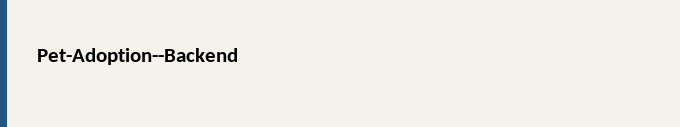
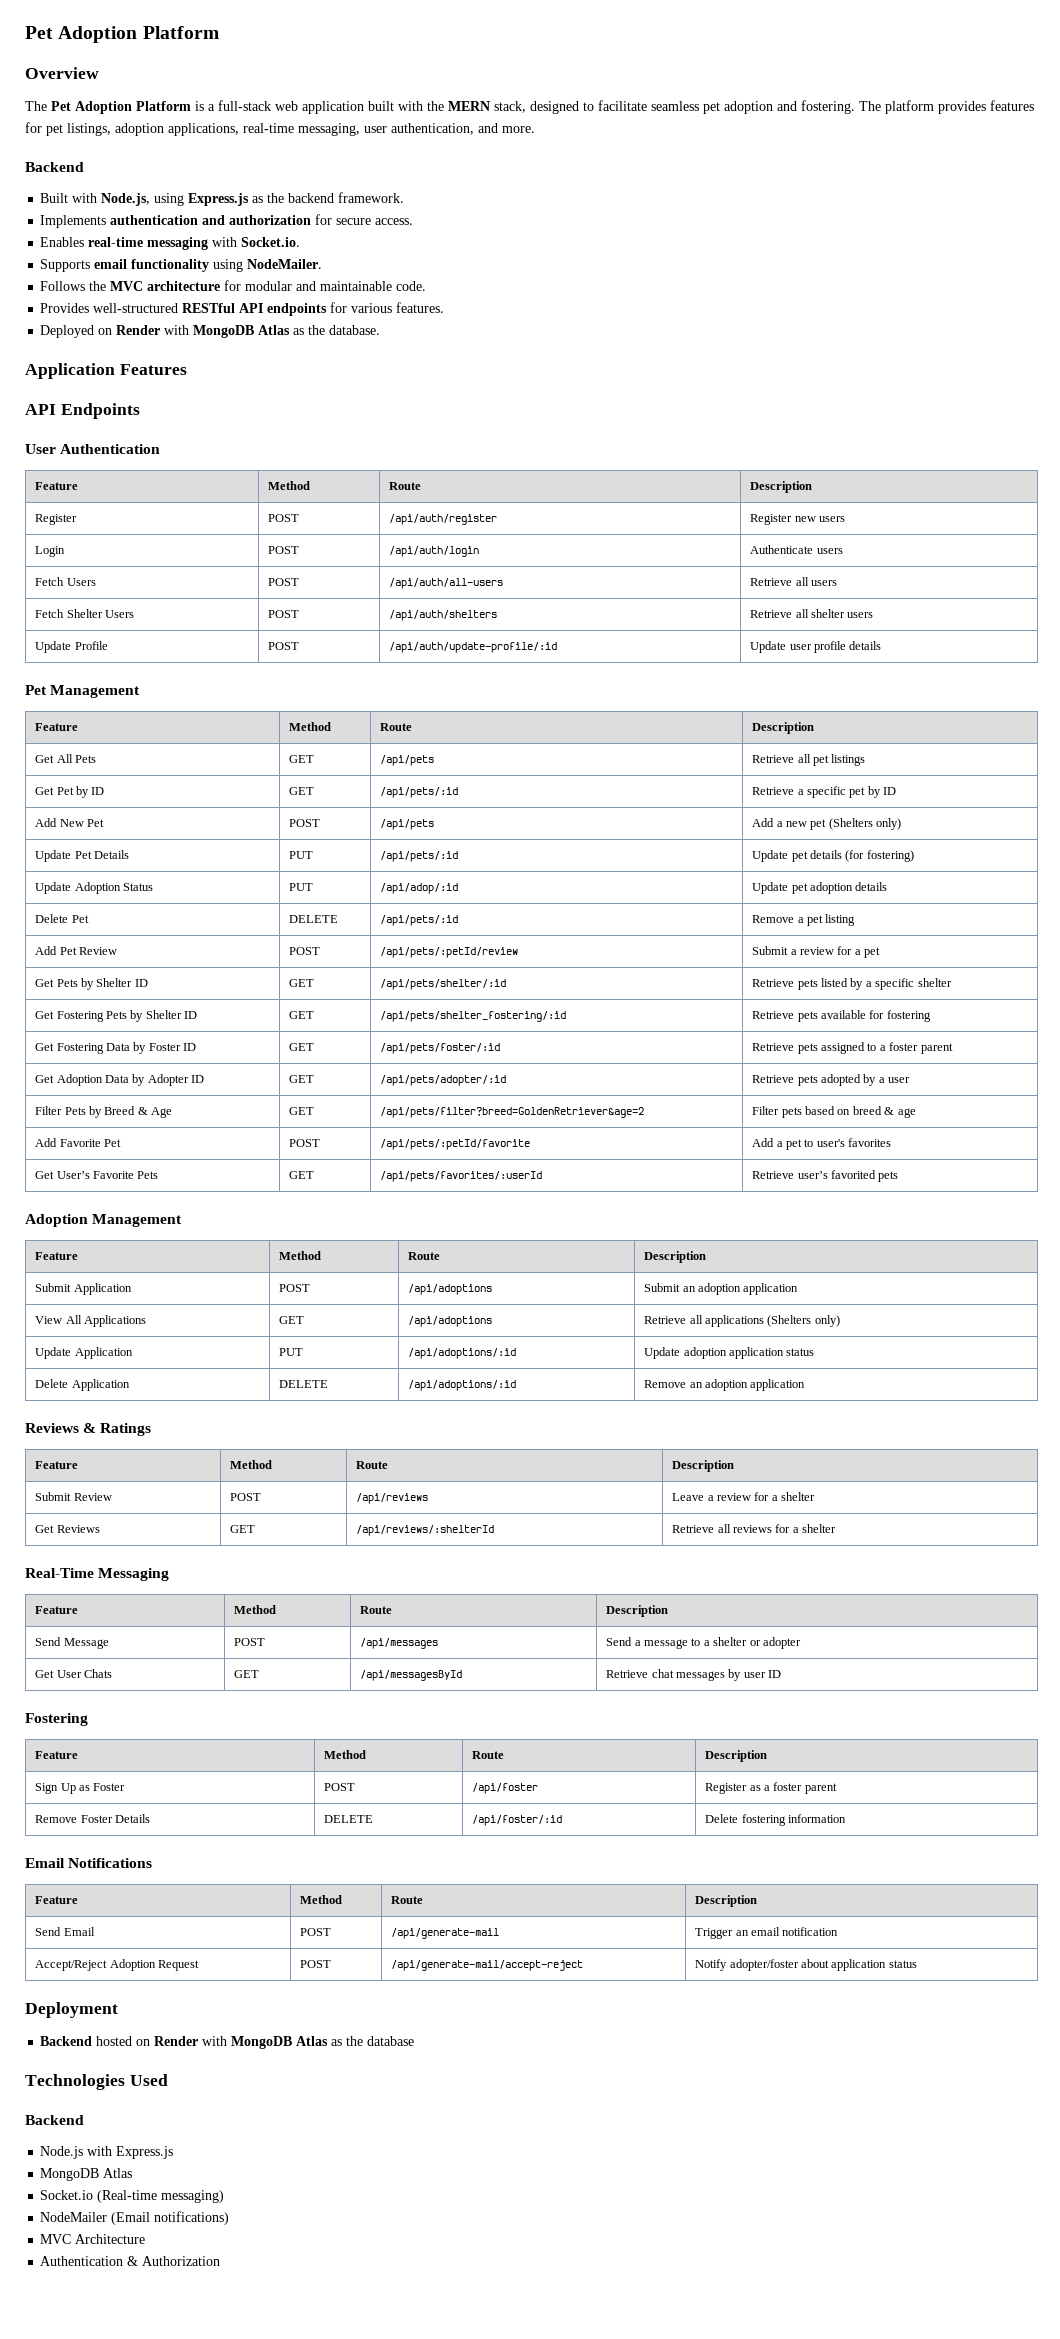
[37,48,238,65] Pet-Adoption--Backend -> [25,26,219,43] [25,67,99,79] [25,100,1034,114] [25,122,535,136] [25,162,84,172] [40,192,405,206] [40,214,414,228] [40,237,301,250] [40,259,323,272] [40,280,427,291] [40,302,445,316] [40,325,381,338] [25,363,187,379] [25,403,140,419] [25,444,161,454] [35,482,79,490] [268,481,311,490] [389,482,422,490] [750,481,813,493] [35,514,78,525] [268,514,300,522] [389,514,498,525] [750,514,846,525] [35,546,66,557] [268,546,300,554] [389,546,480,557] [750,545,843,554] [35,577,96,586] [268,578,300,586] [389,578,504,589] [750,577,838,586] [35,609,135,618] [268,610,300,618] [389,610,498,621] [750,609,874,618] [35,641,108,653] [268,642,300,650] [389,642,558,653] [750,641,882,653] [25,685,141,698] [35,723,79,731] [289,722,332,731] [380,723,413,731] [752,722,815,734] [35,754,97,763] [289,755,315,763] [380,755,435,766] [752,754,866,766] [35,786,105,798] [289,787,315,795] [380,787,459,798] [752,786,897,798] [35,818,105,827] [289,819,321,827] [380,819,435,830] [752,818,902,830] [35,850,130,862] [289,851,314,859] [380,851,459,862] [752,850,914,862] [35,882,154,894] [289,883,314,891] [380,883,459,894] [752,882,888,894] [35,914,89,923] [289,915,339,923] [380,915,459,926] [752,914,856,926] [35,946,118,955] [289,947,321,955] [380,947,519,958] [752,946,881,958] [35,978,148,990] [289,979,315,987] [380,979,507,990] [752,978,952,990] [35,1010,198,1022] [289,1011,315,1019] [380,1011,567,1022] [752,1010,931,1022] [35,1042,197,1054] [289,1043,315,1051] [380,1043,501,1054] [752,1042,953,1054] [35,1074,205,1086] [289,1075,315,1083] [380,1075,507,1086] [752,1074,911,1086] [35,1106,173,1118] [289,1107,315,1115] [380,1107,645,1118] [752,1106,916,1118] [35,1138,122,1147] [289,1139,321,1147] [380,1139,531,1150] [752,1138,892,1150] [35,1171,159,1179] [289,1171,315,1179] [380,1171,543,1182] [752,1170,899,1182] [25,1214,183,1227] [35,1252,79,1260] [279,1251,322,1260] [408,1252,441,1260] [644,1251,707,1263] [35,1283,132,1295] [279,1284,311,1292] [408,1284,493,1295] [644,1283,799,1295] [35,1315,147,1327] [279,1316,305,1324] [408,1316,493,1327] [644,1315,840,1327] [35,1347,133,1359] [279,1348,304,1356] [408,1348,517,1359] [644,1347,815,1359] [35,1379,130,1391] [279,1380,329,1388] [408,1380,517,1391] [644,1379,806,1391] [25,1423,152,1436] [35,1461,79,1469] [230,1460,273,1469] [356,1461,389,1469] [672,1460,735,1472] [35,1492,112,1501] [230,1493,262,1501] [356,1493,429,1504] [672,1492,816,1501] [35,1525,100,1533] [230,1525,256,1533] [356,1525,495,1536] [672,1524,837,1533] [25,1568,170,1581] [35,1606,79,1614] [234,1605,277,1614] [360,1606,393,1614] [606,1605,669,1617] [35,1637,109,1649] [234,1638,266,1646] [360,1638,439,1649] [606,1637,801,1649] [35,1669,113,1678] [234,1670,260,1678] [360,1670,463,1681] [606,1669,782,1681] [25,1713,88,1726] [35,1751,79,1759] [324,1750,367,1759] [472,1751,505,1759] [705,1750,768,1762] [35,1783,126,1794] [324,1783,356,1791] [472,1783,539,1794] [705,1782,837,1794] [35,1814,151,1823] [324,1815,374,1823] [472,1815,563,1826] [705,1814,847,1826] [25,1858,153,1868] [35,1896,79,1904] [300,1895,343,1904] [391,1896,424,1904] [695,1895,758,1907] [35,1927,95,1936] [300,1928,332,1936] [391,1928,500,1939] [695,1927,839,1939] [35,1959,200,1971] [300,1960,332,1968] [391,1960,584,1971] [695,1959,917,1971] [25,2002,118,2018] [40,2036,415,2049] [25,2074,168,2090] [25,2115,84,2125] [40,2146,174,2159] [40,2168,133,2181] [40,2190,225,2203] [40,2211,230,2225] [40,2234,146,2244] [40,2256,221,2266] Pet Adoption Platform // Overview // The Pet Adoption Platform is a full-stack web application built with the MERN stack, designed to facilitate seamless pet adoption and fostering. The platform provides features for pet listings, adoption applications, real-time messaging, user authentication, and more. // Backend // Built with Node.js, using Express.js as the backend framework. // Implements authentication and authorization for secure access. // Enables real-time messaging with Socket.io. // Supports email functionality using NodeMailer. // Follows the MVC architecture for modular and maintainable code. // Provides well-structured RESTful API endpoints for various features. // Deployed on Render with MongoDB Atlas as the database. // Application Features // API Endpoints // User Authentication // Feature | Method | Route | Description // Register | POST | /api/auth/register | Register new users // Login | POST | /api/auth/login | Authenticate users // Fetch Users | POST | /api/auth/all-users | Retrieve all users // Fetch Shelter Users | POST | /api/auth/shelters | Retrieve all shelter users // Update Profile | POST | /api/auth/update-profile/:id | Update user profile details // Pet Management // Feature | Method | Route | Description // Get All Pets | GET | /api/pets | Retrieve all pet listings // Get Pet by ID | GET | /api/pets/:id | Retrieve a specific pet by ID // Add New Pet | POST | /api/pets | Add a new pet (Shelters only) // Update Pet Details | PUT | /api/pets/:id | Update pet details (for fostering) // Update Adoption Status | PUT | /api/adop/:id | Update pet adoption details // Delete Pet | DELETE | /api/pets/:id | Remove a pet listing // Add Pet Review | POST | /api/pets/:petId/review | Submit a review for a pet // Get Pets by Shelter ID | GET | /api/pets/shelter/:id | Retrieve pets listed by a specific shelter // Get Fostering Pets by Shelter ID | GET | /api/pets/shelter_fostering/:id | Retrieve pets available for fostering // Get Fostering Data by Foster ID | GET | /api/pets/foster/:id | Retrieve pets assigned to a foster parent // Get Adoption Data by Adopter ID | GET | /api/pets/adopter/:id | Retrieve pets adopted by a user // Filter Pets by Breed & Age | GET | /api/pets/filter?breed=GoldenRetriever&age=2 | Filter pets based on breed & age // Add Favorite Pet | POST | /api/pets/:petId/favorite | Add a pet to user's favorites // Get User’s Favorite Pets | GET | /api/pets/favorites/:userId | Retrieve user’s favorited pets // Adoption Management // Feature | Method | Route | Description // Submit Application | POST | /api/adoptions | Submit an adoption application // View All Applications | GET | /api/adoptions | Retrieve all applications (Shelters only) // Update Application | PUT | /api/adoptions/:id | Update adoption application status // Delete Application | DELETE | /api/adoptions/:id | Remove an adoption application // Reviews & Ratings // Feature | Method | Route | Description // Submit Review | POST | /api/reviews | Leave a review for a shelter // Get Reviews | GET | /api/reviews/:shelterId | Retrieve all reviews for a shelter // Real-Time Messaging // Feature | Method | Route | Description // Send Message | POST | /api/messages | Send a message to a shelter or adopter // Get User Chats | GET | /api/messagesById | Retrieve chat messages by user ID // Fostering // Feature | Method | Route | Description // Sign Up as Foster | POST | /api/foster | Register as a foster parent // Remove Foster Details | DELETE | /api/foster/:id | Delete fostering information // Email Notifications // Feature | Method | Route | Description // Send Email | POST | /api/generate-mail | Trigger an email notification // Accept/Reject Adoption Request | POST | /api/generate-mail/accept-reject | Notify adopter/foster about application status // Deployment // Backend hosted on Render with MongoDB Atlas as the database // Technologies Used // Backend // Node.js with Express.js // MongoDB Atlas // Socket.io (Real-time messaging) // NodeMailer (Email notifications) // MVC Architecture // Authentication & Authorization

